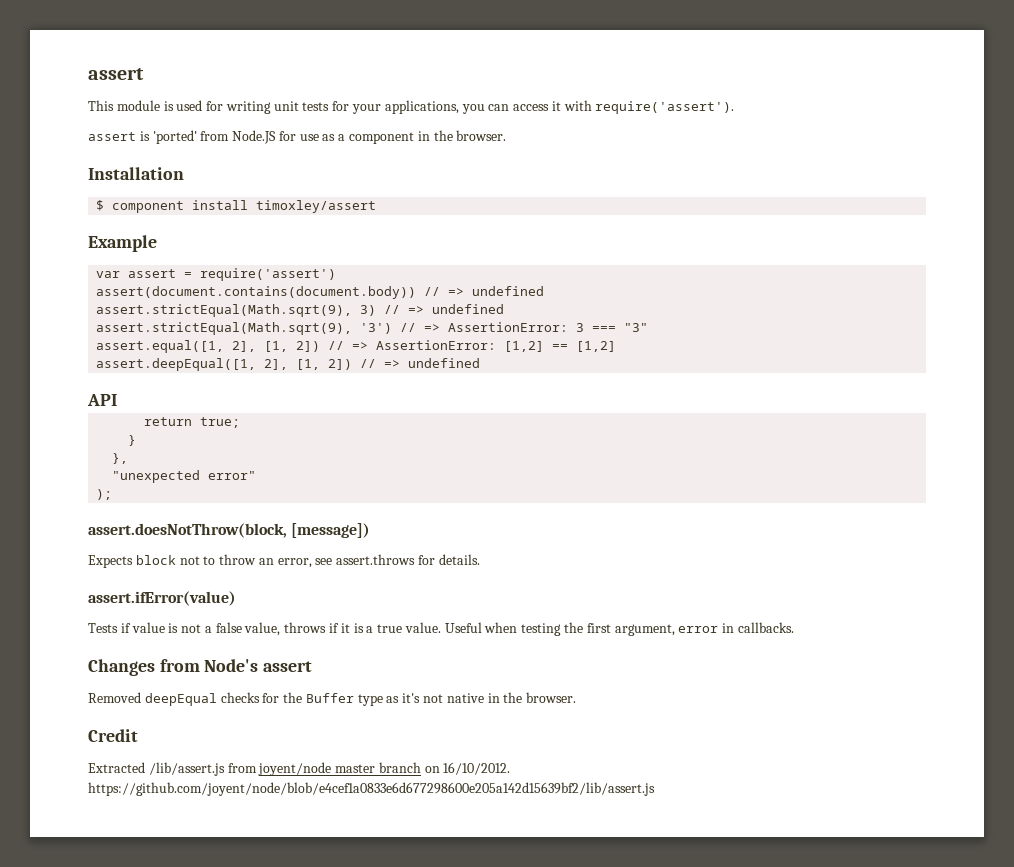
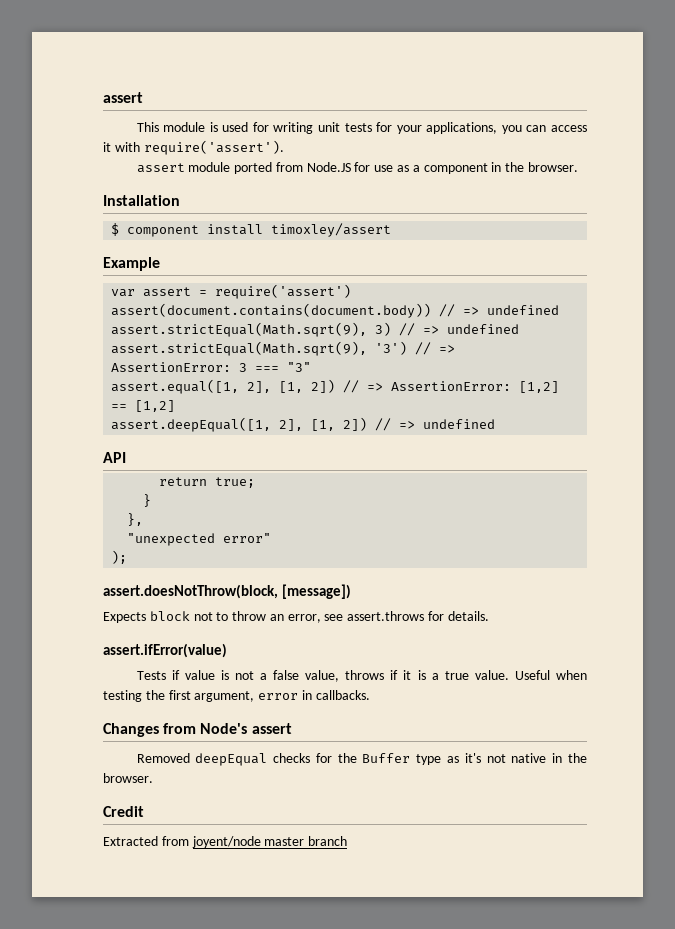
[139,130,197,144] is 'ported' -> [188,162,273,174] module ported
[148,762,225,776] /lib/assert.js -> (158, 841) none
[424,762,511,775] [88,782,655,796] on 16/10/2012. https://github.com/joyent/node/blob/e4cef1a0833e6d677298600e205a142d15639bf2/lib/assert.js -> (348, 841) none

